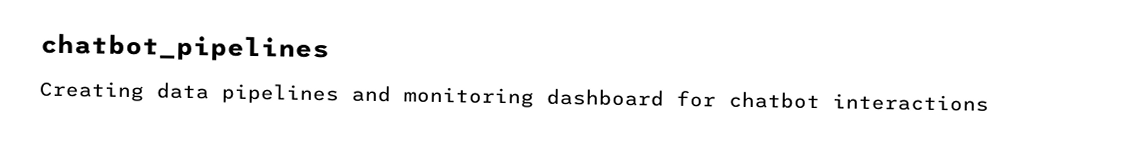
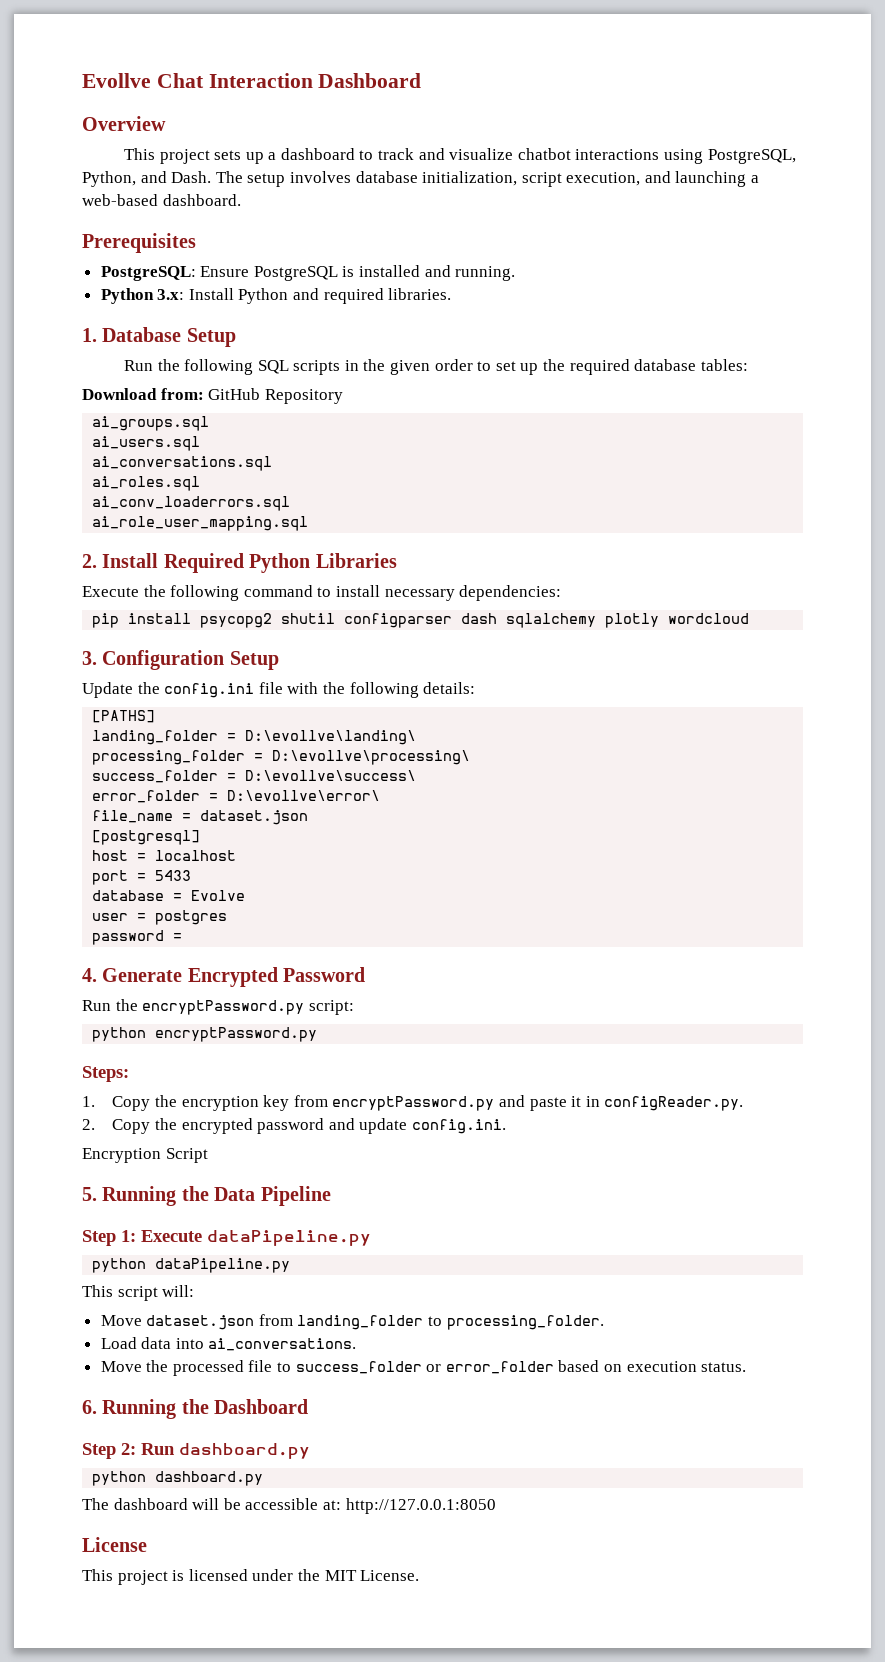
[40,33,330,63] [39,80,989,112] chatbot_pipelines // Creating data pipelines and monitoring dashboard for chatbot interactions -> [82,73,422,88] [82,116,166,131] [123,148,796,164] [82,171,760,187] [82,194,241,206] [82,233,196,253] [100,265,516,281] [100,288,452,304] [82,327,236,347] [123,359,748,375] [82,388,343,404] [92,416,210,431] [92,436,201,451] [92,456,273,471] [92,476,201,491] [92,496,291,511] [92,516,309,531] [82,553,397,573] [82,585,562,601] [92,613,750,628] [82,650,279,670] [82,682,476,698] [92,710,156,723] [92,730,417,745] [92,750,471,765] [92,770,417,783] [92,790,381,803] [92,810,309,825] [92,830,201,845] [92,850,237,861] [92,870,192,885] [92,890,246,901] [92,910,228,925] [92,930,183,945] [82,967,366,987] [82,999,354,1015] [92,1027,318,1042] [82,1066,129,1082] [82,1095,744,1111] [82,1118,506,1134] [82,1148,208,1163] [82,1186,331,1206] [82,1230,371,1246] [92,1258,291,1273] [82,1285,195,1301] [100,1314,604,1330] [100,1337,357,1351] [100,1360,747,1376] [82,1399,309,1419] [82,1443,310,1459] [92,1471,264,1486] [82,1498,496,1514] [82,1537,147,1552] [82,1569,420,1585] Evollve Chat Interaction Dashboard // Overview // This project sets up a dashboard to track and visualize chatbot interactions using PostgreSQL, Python, and Dash. The setup involves database initialization, script execution, and launching a web-based dashboard. // Prerequisites // PostgreSQL: Ensure PostgreSQL is installed and running. // Python 3.x: Install Python and required libraries. // 1. Database Setup // Run the following SQL scripts in the given order to set up the required database tables: // Download from: GitHub Repository // ai_groups.sql // ai_users.sql // ai_conversations.sql // ai_roles.sql // ai_conv_loaderrors.sql // ai_role_user_mapping.sql // 2. Install Required Python Libraries // Execute the following command to install necessary dependencies: // pip install psycopg2 shutil configparser dash sqlalchemy plotly wordcloud // 3. Configuration Setup // Update the config.ini file with the following details: // [PATHS] // landing_folder = D:\evollve\landing\ // processing_folder = D:\evollve\processing\ // success_folder = D:\evollve\success\ // error_folder = D:\evollve\error\ // file_name = dataset.json // [postgresql] // host = localhost // port = 5433 // database = Evolve // user = postgres // password = // 4. Generate Encrypted Password // Run the encryptPassword.py script: // python encryptPassword.py // Steps: // 1. Copy the encryption key from encryptPassword.py and paste it in configReader.py. // 2. Copy the encrypted password and update config.ini. // Encryption Script // 5. Running the Data Pipeline // Step 1: Execute dataPipeline.py // python dataPipeline.py // This script will: // Move dataset.json from landing_folder to processing_folder. // Load data into ai_conversations. // Move the processed file to success_folder or error_folder based on execution status. // 6. Running the Dashboard // Step 2: Run dashboard.py // python dashboard.py // The dashboard will be accessible at: http://127.0.0.1:8050 // License // This project is licensed under the MIT License.

